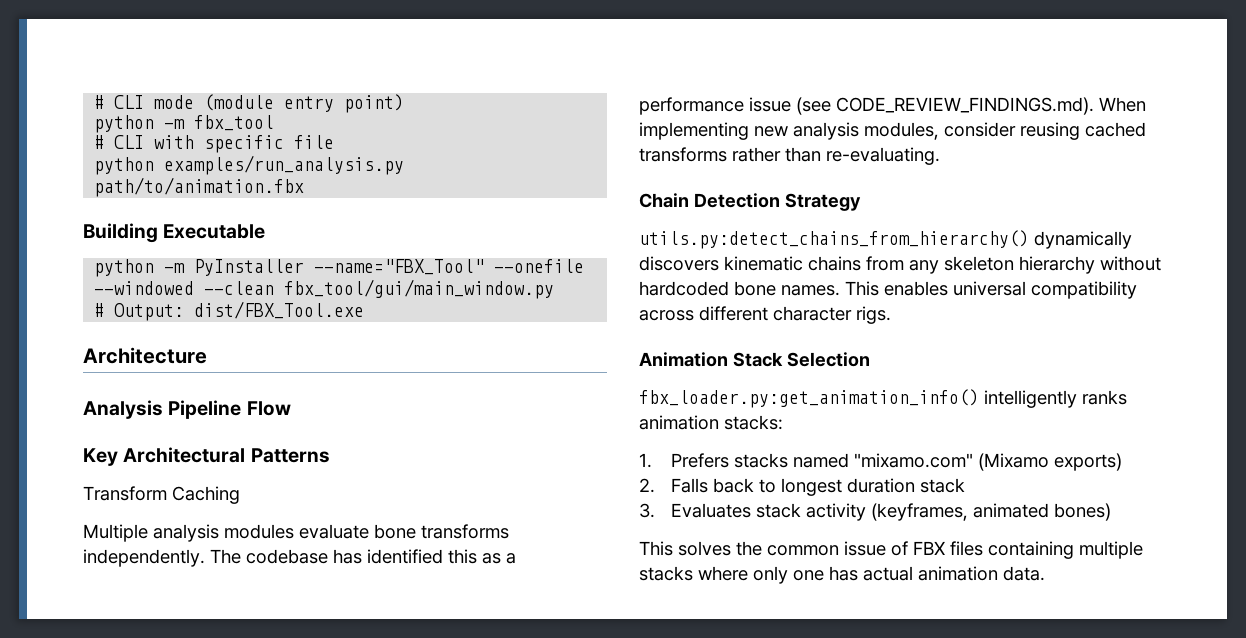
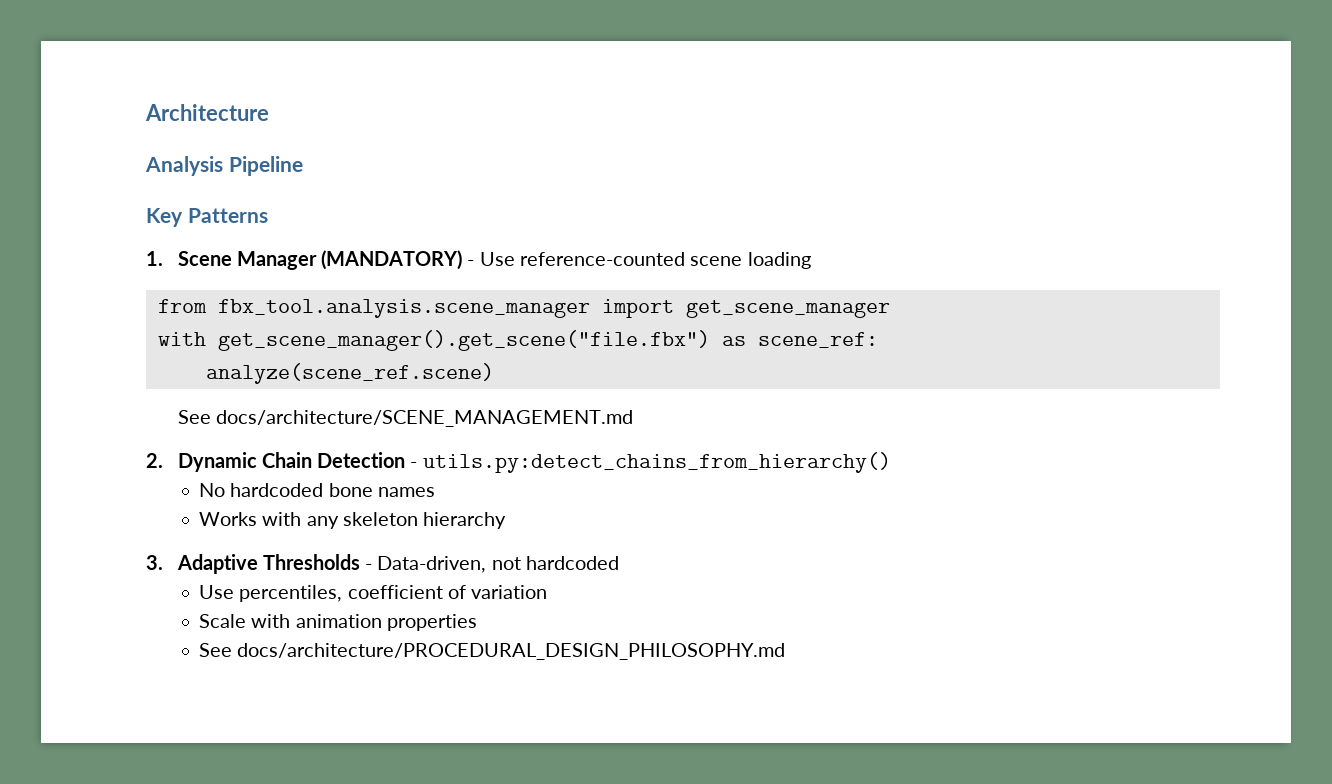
[94,94,405,113] [94,115,275,133] [94,135,335,153] [94,155,405,175] [94,177,305,197] [83,223,266,243] [94,259,585,277] [94,279,555,299] [94,301,365,321] # CLI mode (module entry point) // python -m fbx_tool // # CLI with specific file // python examples/run_analysis.py path/to/animation.fbx // Building Executable // python -m PyInstaller --name="FBX_Tool" --onefile --windowed --clean fbx_tool/gui/main_window.py // # Output: dist/FBX_Tool.exe // -> (145, 112) none
[246,401,291,416] Flow -> (303, 166) none
[123,447,246,463] Architectural -> (183, 217) none
[83,486,240,504] [83,524,509,542] [83,549,516,567] [639,97,1146,115] [639,122,1146,140] [639,147,940,165] [639,193,861,211] [639,230,1132,249] [639,256,1161,274] [639,281,1137,299] [639,306,891,324] [639,352,870,367] [639,389,1127,408] [639,415,783,430] [639,453,1122,471] [639,478,965,496] [639,503,1111,521] [639,541,1143,559] [639,566,1045,584] Transform Caching // Multiple analysis modules evaluate bone transforms independently. The codebase has identified this as a performance issue (see CODE_REVIEW_FINDINGS.md). When implementing new analysis modules, consider reusing cached transforms rather than re-evaluating. // Chain Detection Strategy // utils.py:detect_chains_from_hierarchy() dynamically discovers kinematic chains from any skeleton hierarchy without hardcoded bone names. This enables universal compatibility across different character rigs. // Animation Stack Selection // fbx_loader.py:get_animation_info() intelligently ranks animation stacks: // 1. Prefers stacks named "mixamo.com" (Mixamo exports) // 2. Falls back to longest duration stack // 3. Evaluates stack activity (keyframes, animated bones) // This solves the common issue of FBX files containing multiple stacks where only one has actual animation data. -> [146,250,811,270] [157,299,890,318] [157,330,878,351] [205,363,494,384] [177,410,633,427] [146,452,891,473] [199,483,435,497] [199,512,507,529] [146,554,619,574] [199,585,548,602] [199,614,477,631] [199,643,786,660] 1. Scene Manager (MANDATORY) - Use reference-counted scene loading // from fbx_tool.analysis.scene_manager import get_scene_manager // with get_scene_manager().get_scene("file.fbx") as scene_ref: // analyze(scene_ref.scene) // See docs/architecture/SCENE_MANAGEMENT.md // 2. Dynamic Chain Detection - utils.py:detect_chains_from_hierarchy() // No hardcoded bone names // Works with any skeleton hierarchy // 3. Adaptive Thresholds - Data-driven, not hardcoded // Use percentiles, coefficient of variation // Scale with animation properties // See docs/architecture/PROCEDURAL_DESIGN_PHILOSOPHY.md

